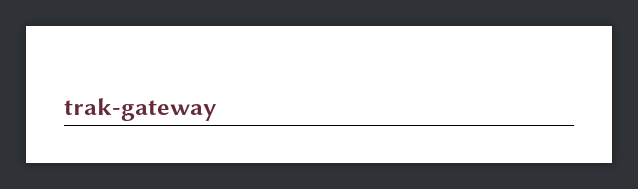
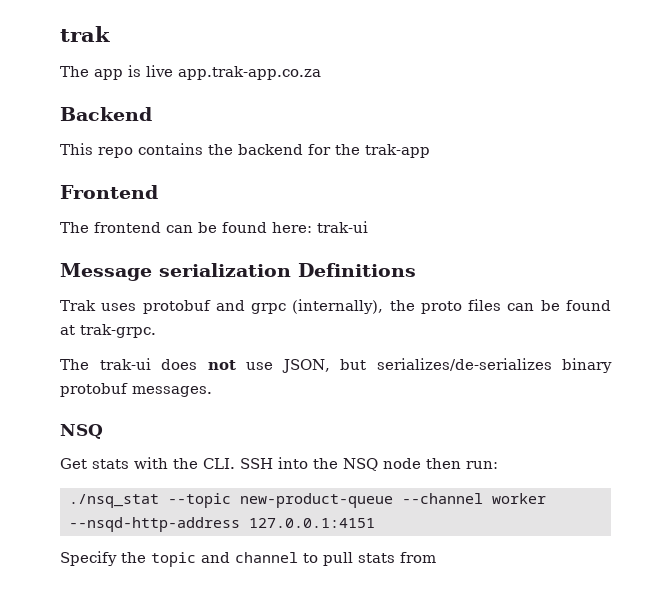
[64,98,216,121] trak-gateway -> [60,26,110,42] [60,65,321,80] [60,107,152,121] [60,143,430,158] [60,185,158,199] [60,221,368,233] [60,263,416,281] [60,299,611,314] [60,324,156,338] [60,358,612,373] [60,383,212,397] [60,424,103,439] [60,457,498,471] [69,493,546,508] [69,517,375,532] [60,551,436,567] trak // The app is live app.trak-app.co.za // Backend // This repo contains the backend for the trak-app // Frontend // The frontend can be found here: trak-ui // Message serialization Definitions // Trak uses protobuf and grpc (internally), the proto files can be found at trak-grpc. // The trak-ui does not use JSON, but serializes/de-serializes binary protobuf messages. // NSQ // Get stats with the CLI. SSH into the NSQ node then run: // ./nsq_stat --topic new-product-queue --channel worker --nsqd-http-address 127.0.0.1:4151 // Specify the topic and channel to pull stats from

